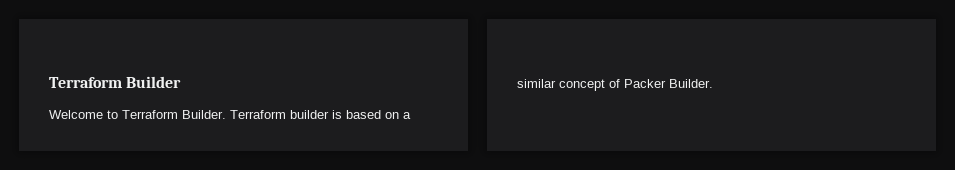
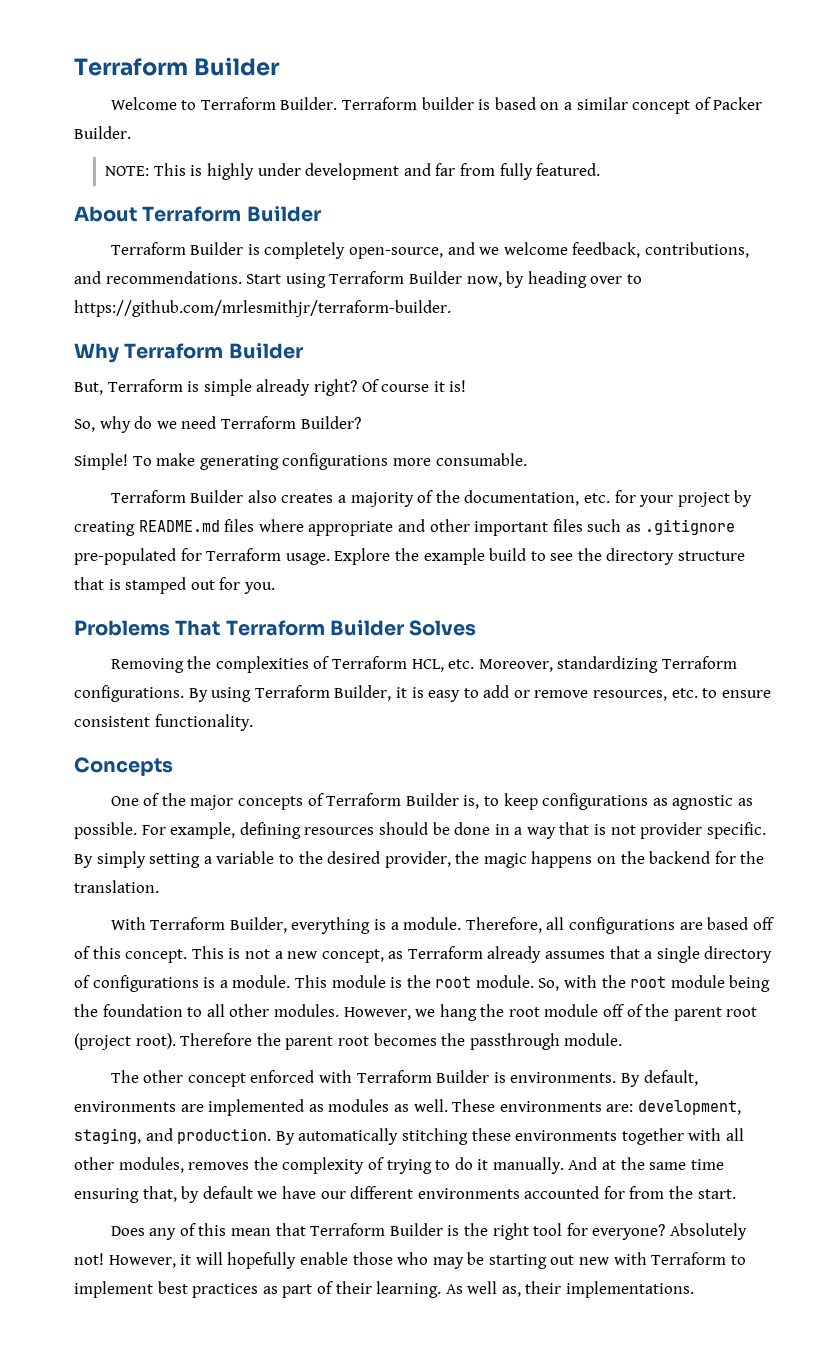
(713, 83) none -> [105,163,601,180] [74,206,321,222] [110,242,750,259] [74,271,642,288] [74,300,451,317] [74,343,303,363] [74,379,467,396] [74,416,361,433] [74,453,527,470] [110,490,753,507] [74,519,736,536] [74,548,746,565] [74,577,275,594] [74,620,477,636] [110,656,738,673] [74,685,771,702] [74,714,253,731] [74,757,173,776] [110,793,753,810] [74,822,766,839] [74,851,765,868] [74,880,159,893] [110,917,774,934] [74,946,773,963] [74,975,771,992] [74,1004,758,1021] [74,1033,623,1050] [110,1070,698,1087] [74,1099,741,1116] [74,1128,744,1145] [74,1157,724,1174] [74,1186,736,1203] [110,1223,747,1240] [74,1252,746,1269] [74,1281,695,1298] // NOTE: This is highly under development and far from fully featured. // About Terraform Builder // Terraform Builder is completely open-source, and we welcome feedback, contributions, and recommendations. Start using Terraform Builder now, by heading over to https://github.com/mrlesmithjr/terraform-builder. // Why Terraform Builder // But, Terraform is simple already right? Of course it is! // So, why do we need Terraform Builder? // Simple! To make generating configurations more consumable. // Terraform Builder also creates a majority of the documentation, etc. for your project by creating README.md files where appropriate and other important files such as .gitignore pre-populated for Terraform usage. Explore the example build to see the directory structure that is stamped out for you. // Problems That Terraform Builder Solves // Removing the complexities of Terraform HCL, etc. Moreover, standardizing Terraform configurations. By using Terraform Builder, it is easy to add or remove resources, etc. to ensure consistent functionality. // Concepts // One of the major concepts of Terraform Builder is, to keep configurations as agnostic as possible. For example, defining resources should be done in a way that is not provider specific. By simply setting a variable to the desired provider, the magic happens on the backend for the translation. // With Terraform Builder, everything is a module. Therefore, all configurations are based off of this concept. This is not a new concept, as Terraform already assumes that a single directory of configurations is a module. This module is the root module. So, with the root module being the foundation to all other modules. However, we hang the root module off of the parent root (project root). Therefore the parent root becomes the passthrough module. // The other concept enforced with Terraform Builder is environments. By default, environments are implemented as modules as well. These environments are: development, staging, and production. By automatically stitching these environments together with all other modules, removes the complexity of trying to do it manually. And at the same time ensuring that, by default we have our different environments accounted for from the start. // Does any of this mean that Terraform Builder is the right tool for everyone? Absolutely not! However, it will hopefully enable those who may be starting out new with Terraform to implement best practices as part of their learning. As well as, their implementations.

